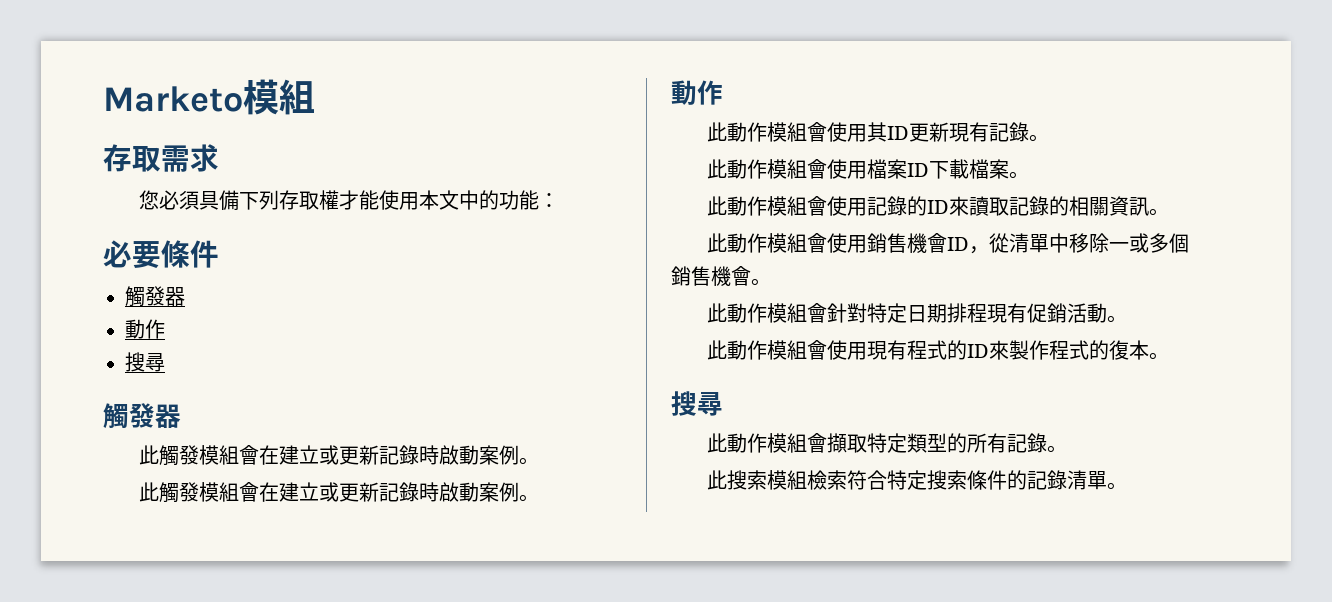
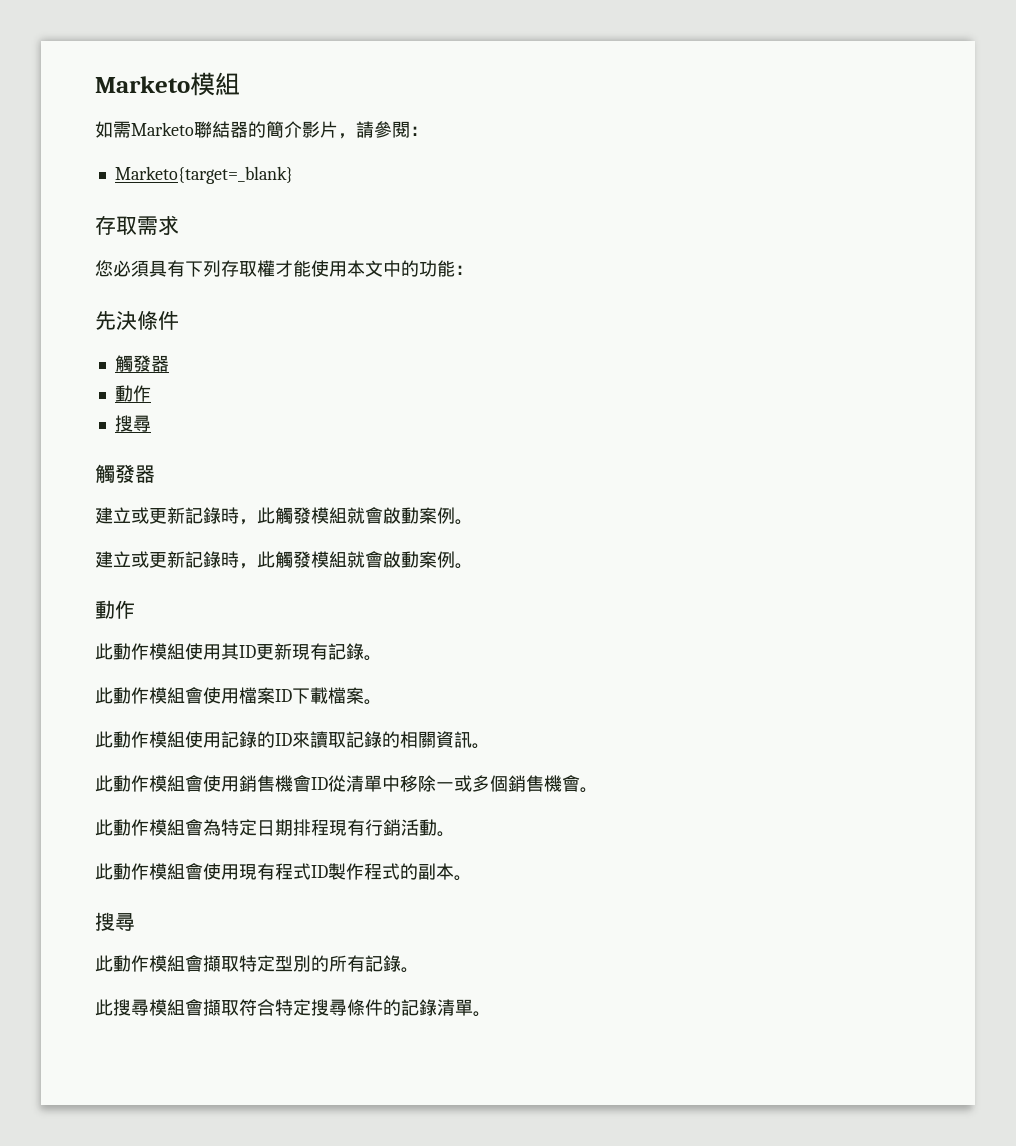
(315, 97) none -> [95,121,428,139] [114,166,293,184] // 如需Marketo聯結器的簡介影片，請參閱： // Marketo{target=_blank}
[218,190,239,211] 備 -> [167,260,185,277] 有
[103,240,161,268] 必要 -> [95,311,137,330] 先決
[138,445,539,466] [138,482,439,503] 此觸發模組會在建立或更新記錄時啟動案例。 // 此觸發模組會在建立或更新記錄時 -> [95,507,473,525] [95,551,383,569] 建立或更新記錄時，此觸發模組就會啟動案例。 // 建立或更新記錄時，此觸發模組就會
[806,122,827,142] 會 -> (185, 651) none
[806,196,827,216] 會 -> (185, 739) none
[968,246,989,254] ， -> (328, 783) none
[826,303,867,323] 針對 -> [203,819,221,836] 為
[1026,303,1047,323] 促 -> [365,819,383,836] 行
[946,340,1009,360] 的ID來 -> [311,865,328,878] ID
[1108,340,1129,360] 復 -> [418,863,436,880] 副
[906,433,947,453] 類型 -> [275,955,311,972] 型別
[746,470,847,490] 索模組檢索 -> [131,999,239,1016] 尋模組會擷取
[946,470,967,490] 索 -> [329,999,347,1016] 尋

